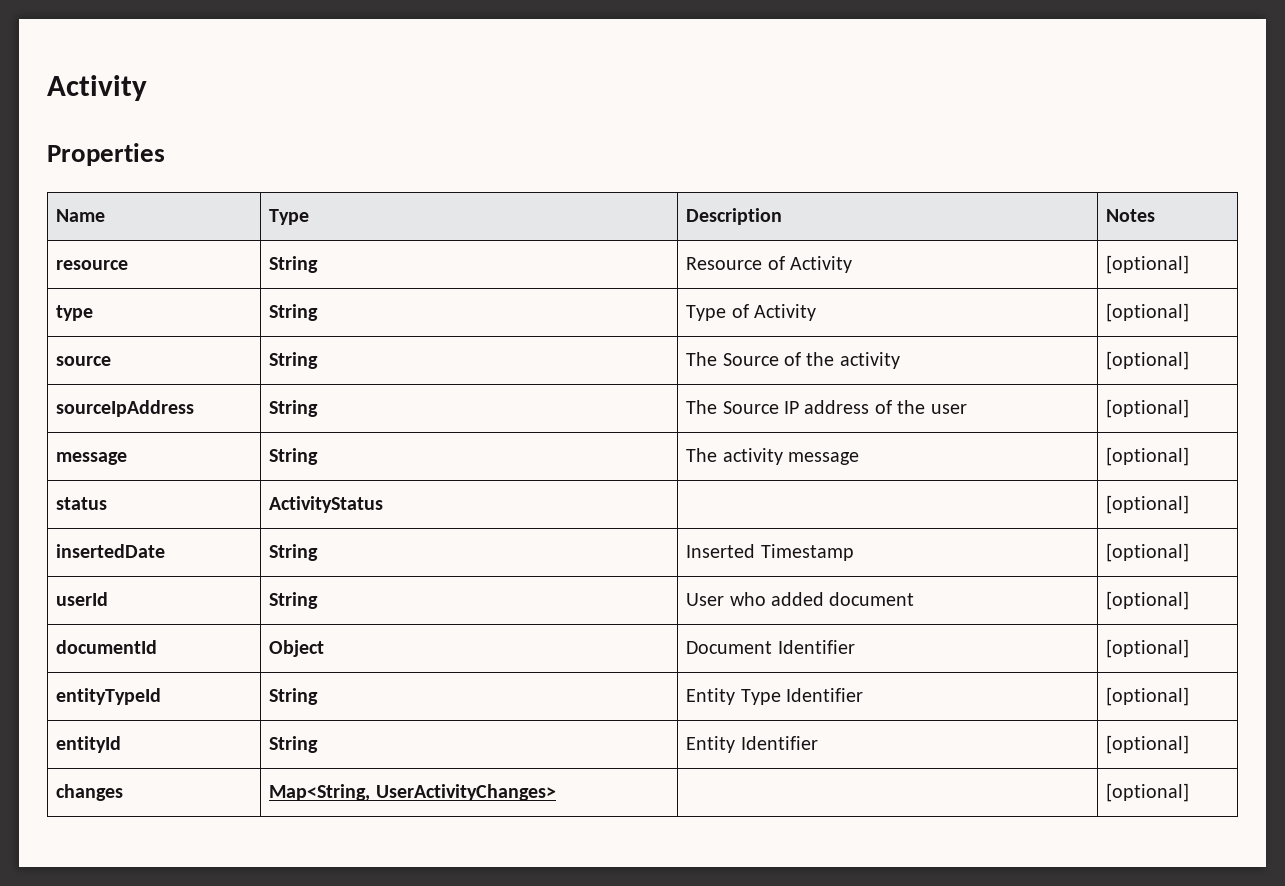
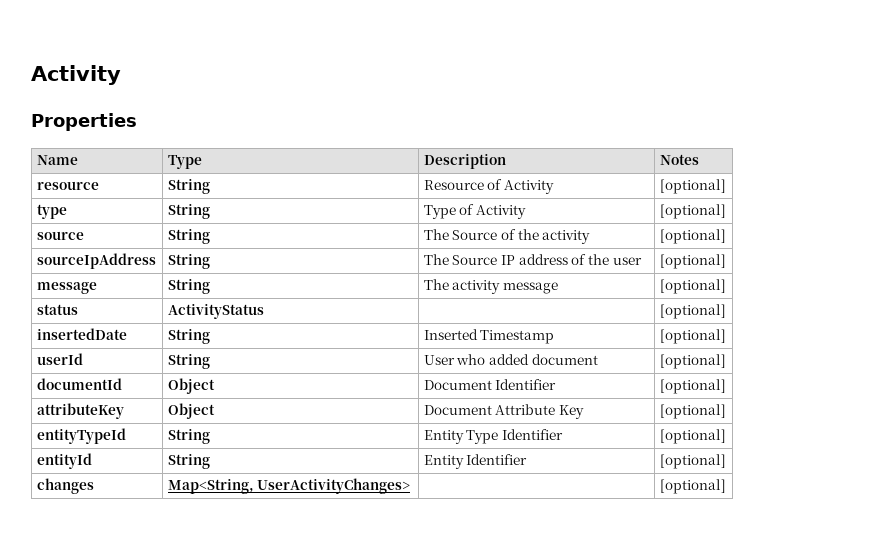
(1190, 648) none -> [36,403,124,419] [167,403,215,419] [423,404,585,419] [659,404,726,419] // attributeKey | Object | Document Attribute Key | [optional]

